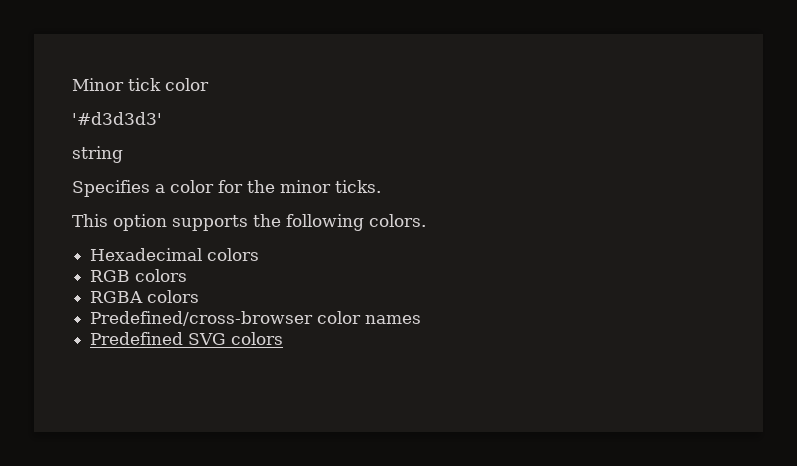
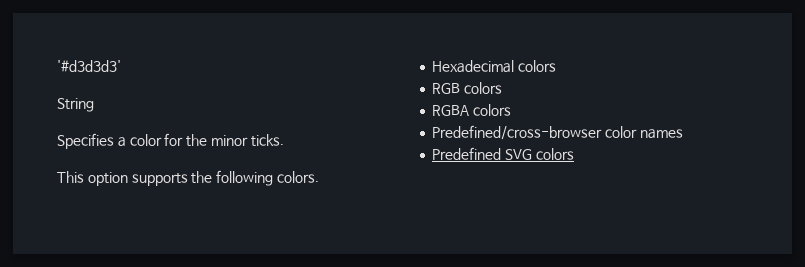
[72,78,209,91] Minor tick color // -> (57, 66) none
[72,146,123,163] string -> [57,98,94,112] String

